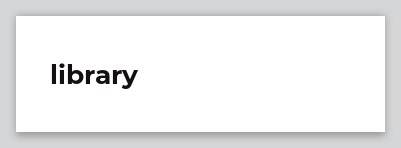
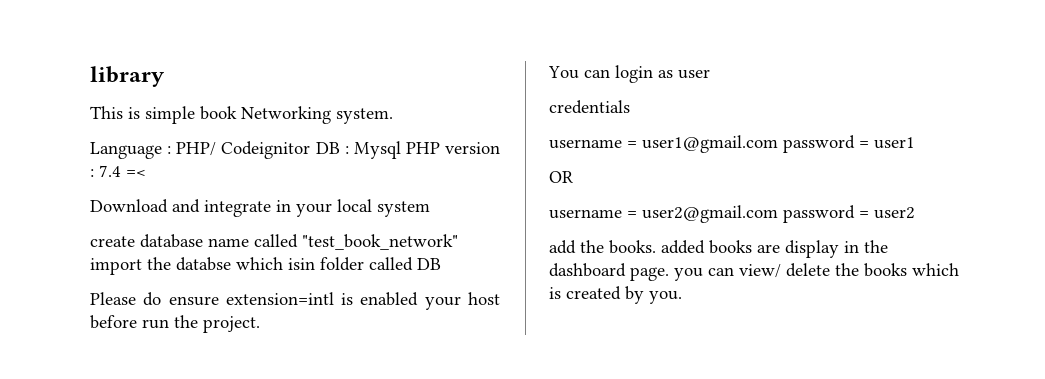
(139, 76) none -> [90,106,393,124] [90,141,500,159] [90,165,146,177] [90,199,430,217] [90,234,458,250] [90,257,441,275] [90,292,500,310] [90,315,260,333] [548,65,710,83] [549,100,630,114] [549,135,915,153] [549,171,573,183] [549,205,915,223] [549,240,888,258] [549,263,959,281] [549,286,682,304] // This is simple book Networking system. // Language : PHP/ Codeignitor DB : Mysql PHP version : 7.4 =< // Download and integrate in your local system // create database name called "test_book_network" import the databse which isin folder called DB // Please do ensure extension=intl is enabled your host before run the project. // You can login as user // credentials // username = user1@gmail.com password = user1 // OR // username = user2@gmail.com password = user2 // add the books. added books are display in the dashboard page. you can view/ delete the books which is created by you.

